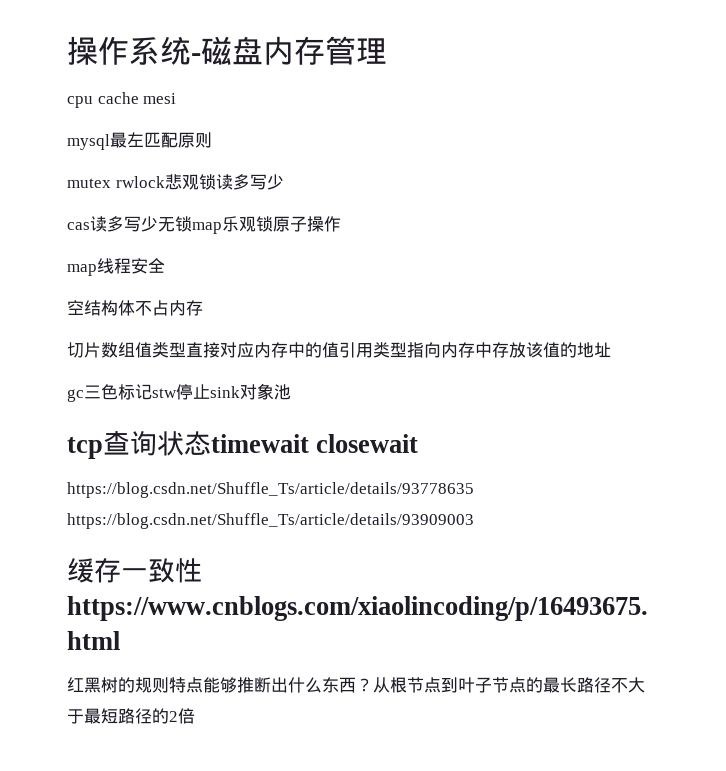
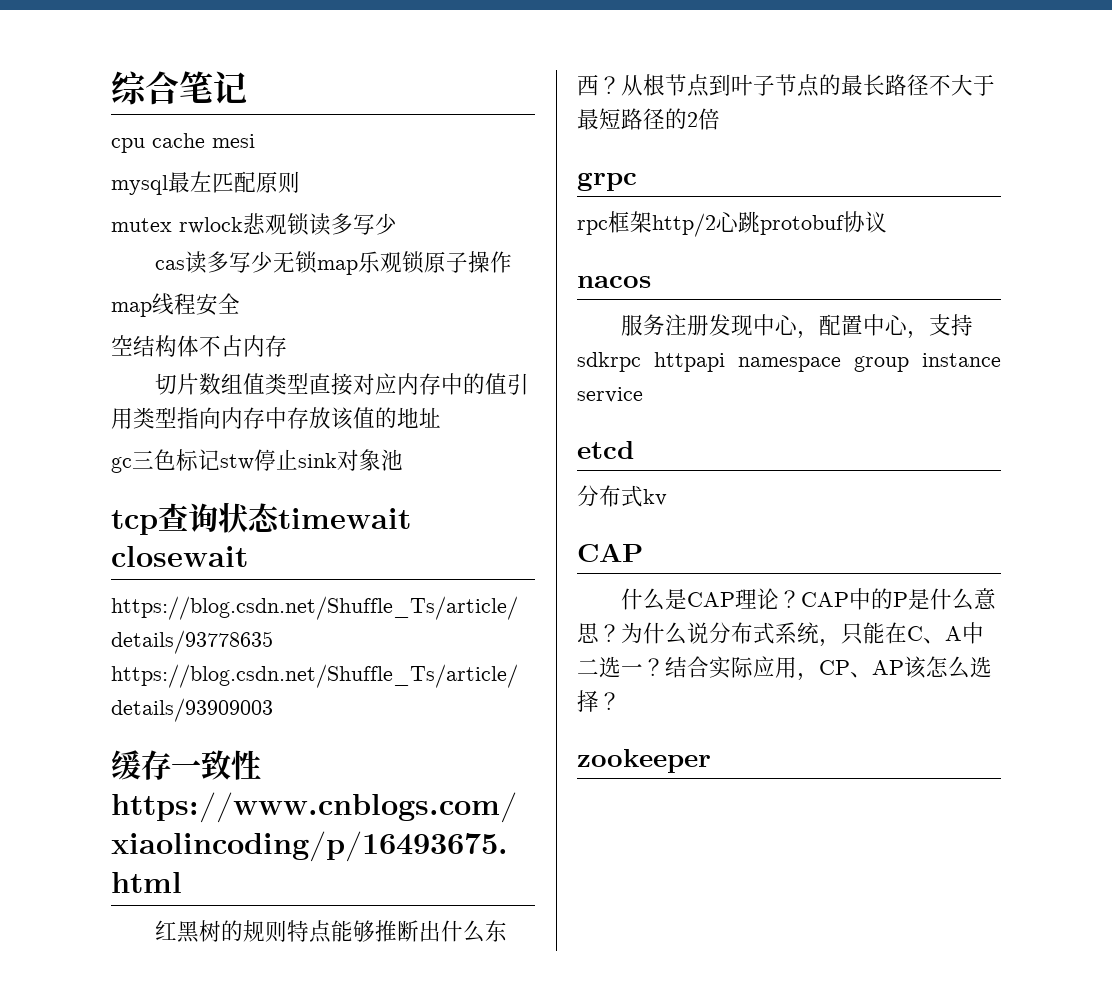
[67,36,387,65] 操作系统-磁盘内存管理 -> [111,71,247,105] 综合笔记
(195, 716) none -> [577,172,637,191] [577,211,887,237] [577,276,651,288] [621,314,974,339] [577,352,1001,372] [577,387,643,403] [577,441,634,459] [577,485,667,507] [577,543,643,562] [621,588,997,611] [577,622,984,647] [577,656,992,681] [577,690,621,712] [577,749,711,773] // grpc // rpc框架http/2心跳protobuf协议 // nacos // 服务注册发现中心，配置中心，支持sdkrpc httpapi namespace group instance service // etcd // 分布式kv // CAP // 什么是CAP理论？CAP中的P是什么意思？为什么说分布式系统，只能在C、A中二选一？结合实际应用，CP、AP该怎么选择？ // zookeeper

